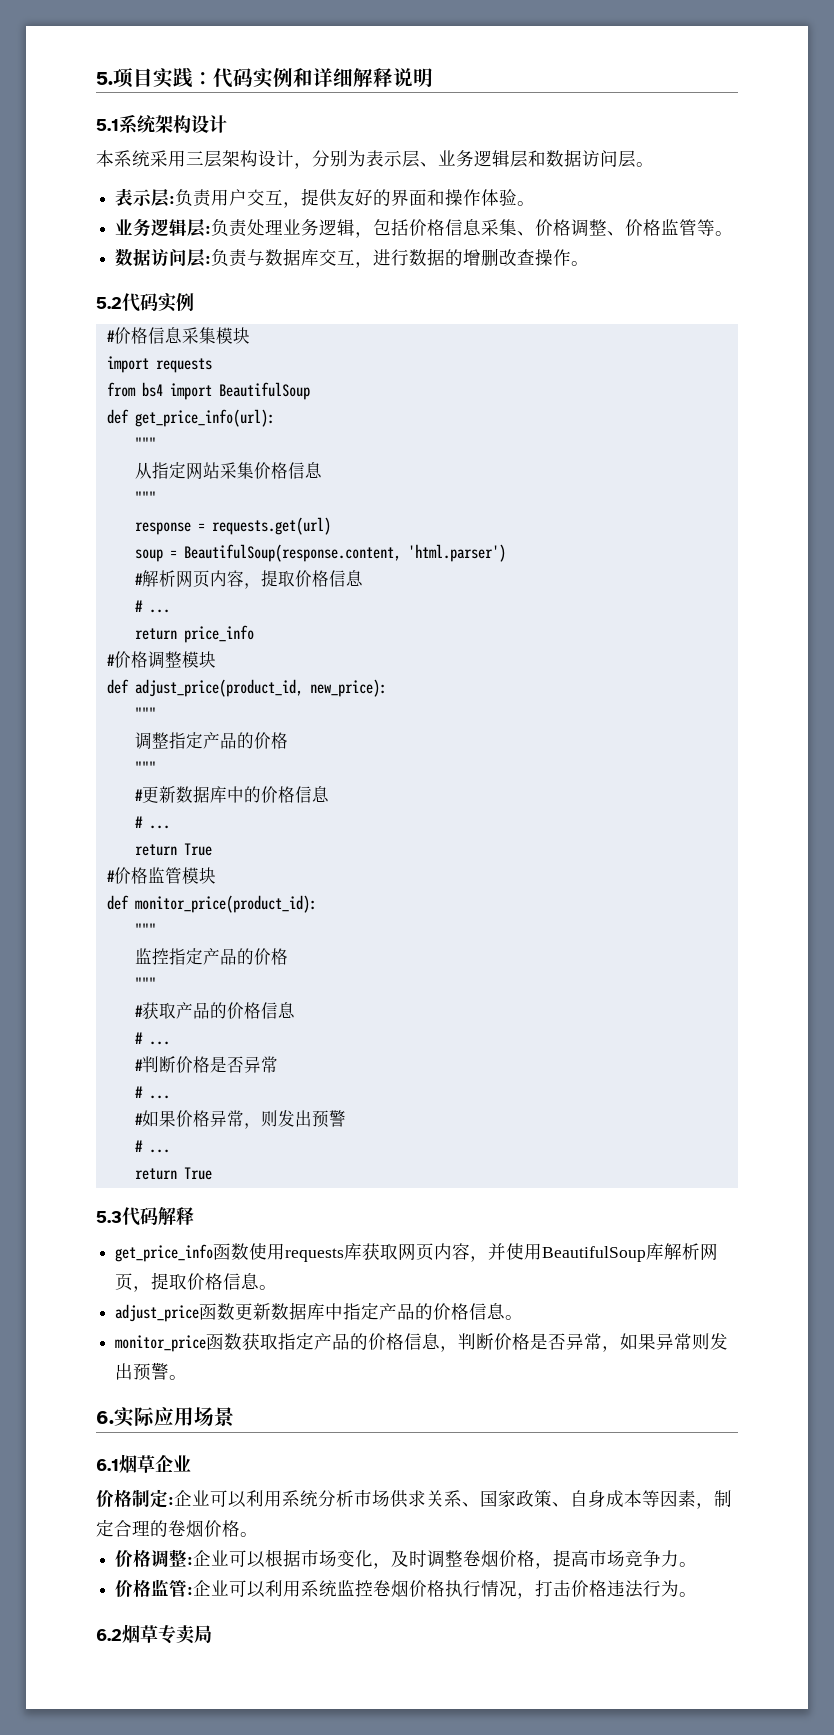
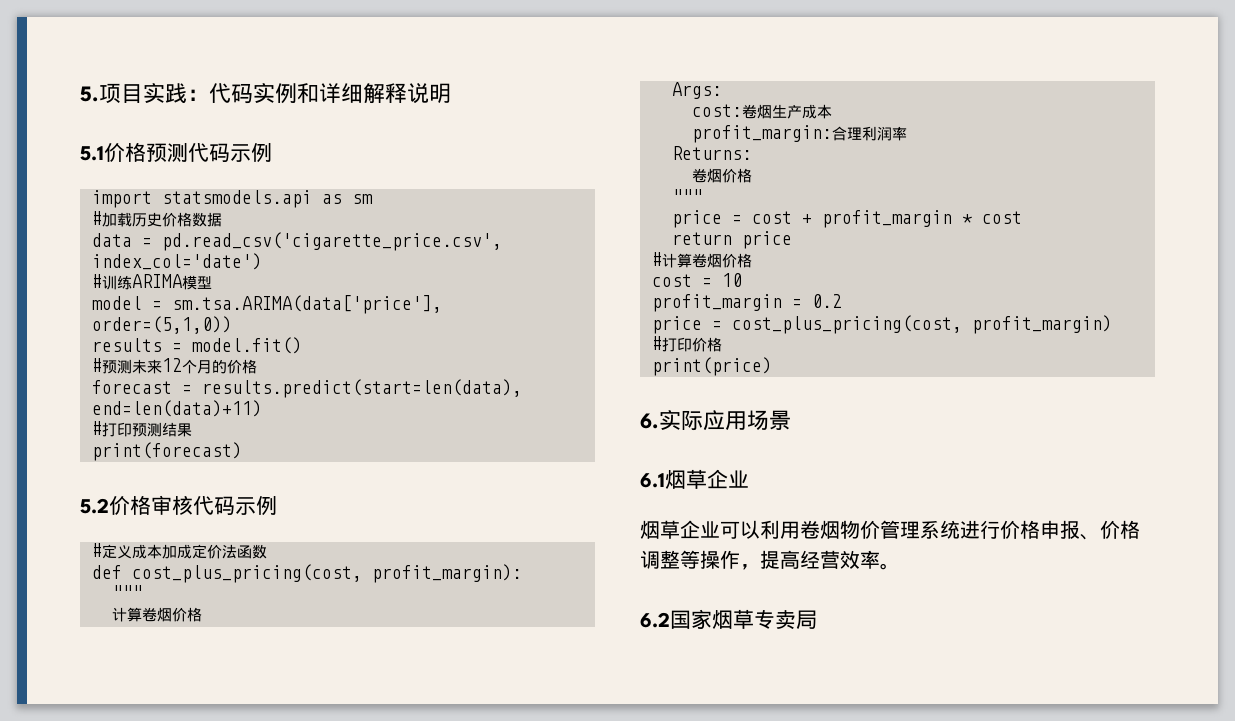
[119,114,227,134] [96,149,654,169] [115,188,536,208] [115,218,734,238] [115,248,590,268] [96,293,194,312] [106,327,250,344] [106,356,212,373] [106,382,310,400] [106,409,275,427] [134,437,156,450] [134,462,322,480] [134,491,156,504] [134,517,331,535] [134,544,506,562] [134,570,363,589] [134,600,170,613] [134,625,254,643] [106,651,216,669] [106,679,387,697] [134,707,156,720] [134,732,288,750] [134,761,156,774] [134,786,329,803] [134,816,170,829] [134,843,212,856] [106,867,216,884] [106,895,317,913] [134,923,156,936] [134,948,288,965] [134,977,156,990] [134,1002,295,1019] [134,1032,170,1045] [134,1056,278,1073] [134,1086,170,1099] [134,1110,346,1129] [134,1140,170,1153] [134,1167,212,1180] [96,1207,194,1226] [115,1243,719,1262] [115,1272,278,1292] [115,1302,524,1322] [115,1332,729,1352] [115,1362,188,1381] 系统架构设计 // 本系统采用三层架构设计，分别为表示层、业务逻辑层和数据访问层。 // 表示层:负责用户交互，提供友好的界面和操作体验。 // 业务逻辑层:负责处理业务逻辑，包括价格信息采集、价格调整、价格监管等。 // 数据访问层:负责与数据库交互，进行数据的增删改查操作。 // 5.2代码实例 // #价格信息采集模块 // import requests // from bs4 import BeautifulSoup // def get_price_info(url): // """ // 从指定网站采集价格信息 // """ // response = requests.get(url) // soup = BeautifulSoup(response.content, 'html.parser') // #解析网页内容，提取价格信息 // # ... // return price_info // #价格调整模块 // def adjust_price(product_id, new_price): // """ // 调整指定产品的价格 // """ // #更新数据库中的价格信息 // # ... // return True // #价格监管模块 // def monitor_price(product_id): // """ // 监控指定产品的价格 // """ // #获取产品的价格信息 // # ... // #判断价格是否异常 // # ... // #如果价格异常，则发出预警 // # ... // return True // 5.3代码解释 // get_price_info函数使用requests库获取网页内容，并使用BeautifulSoup库解析网页，提取价格信息。 // adjust_price函数更新数据库中指定产品的价格信息。 // monitor_price函数获取指定产品的价格信息，判断价格是否异常，如果异常则发出预警。 -> [104,142,272,163] [92,190,373,208] [92,211,222,227] [92,232,502,251] [92,253,262,270] [92,274,212,290] [92,295,442,314] [92,316,232,334] [92,337,302,354] [92,358,257,374] [92,379,522,398] [92,400,262,417] [92,421,192,437] [92,442,242,461] [80,495,277,516] [92,543,267,559] [92,564,522,583] [112,585,142,599] [112,607,202,622] [672,82,722,99] [692,104,832,119] [692,125,907,143] [672,146,752,160] [692,168,752,183] [672,189,702,203] [672,210,1022,228] [672,231,792,249] [652,252,752,268] [652,273,742,287] [652,294,842,312] [652,315,1112,334] [652,336,722,352] [652,357,772,376] 价格预测代码示例 // import statsmodels.api as sm // #加载历史价格数据 // data = pd.read_csv('cigarette_price.csv', index_col='date') // #训练ARIMA模型 // model = sm.tsa.ARIMA(data['price'], order=(5,1,0)) // results = model.fit() // #预测未来12个月的价格 // forecast = results.predict(start=len(data), end=len(data)+11) // #打印预测结果 // print(forecast) // 5.2价格审核代码示例 // #定义成本加成定价法函数 // def cost_plus_pricing(cost, profit_margin): // """ // 计算卷烟价格 // Args: // cost:卷烟生产成本 // profit_margin:合理利润率 // Returns: // 卷烟价格 // """ // price = cost + profit_margin * cost // return price // #计算卷烟价格 // cost = 10 // profit_margin = 0.2 // price = cost_plus_pricing(cost, profit_margin) // #打印价格 // print(price)
[96,1489,732,1509] [96,1519,258,1537] [115,1549,698,1569] [115,1579,680,1599] 价格制定:企业可以利用系统分析市场供求关系、国家政策、自身成本等因素，制定合理的卷烟价格。 // 价格调整:企业可以根据市场变化，及时调整卷烟价格，提高市场竞争力。 // 价格监管:企业可以利用系统监控卷烟价格执行情况，打击价格违法行为 -> [640,520,1140,540] [640,550,880,570] 烟草企业可以利用卷烟物价管理系统进行价格申报、价格调整等操作，提高经营效率
(122, 1635) none -> [670,609,712,629] 国家

